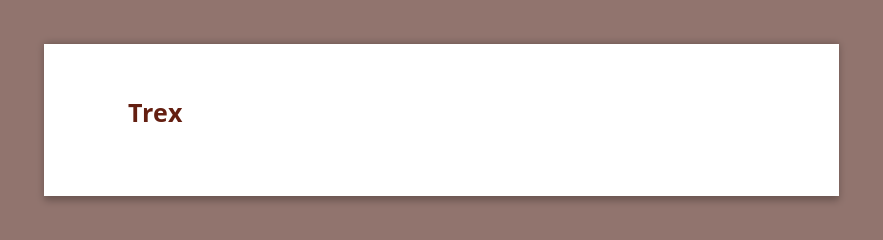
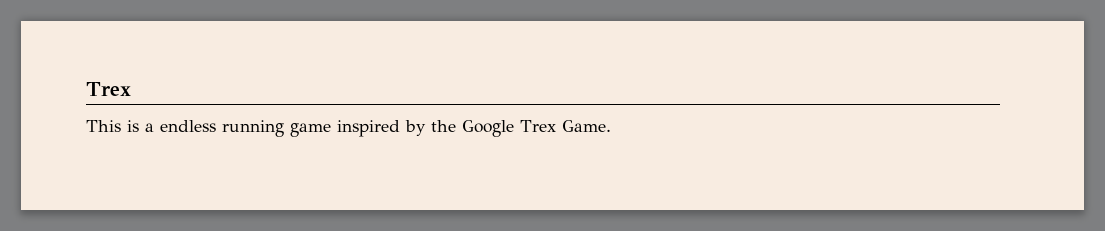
[128,104,183,122] Trex -> [86,82,131,96] [86,120,611,137] Trex // This is a endless running game inspired by the Google Trex Game.

